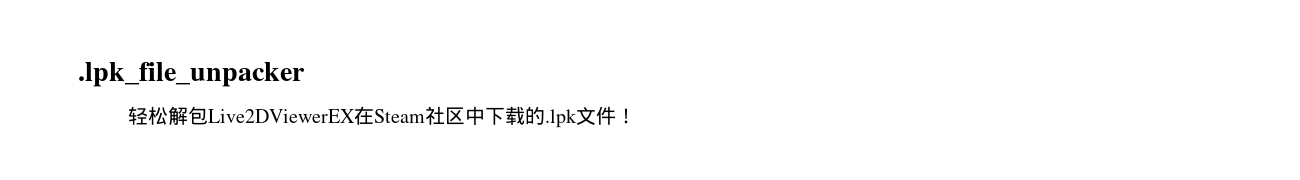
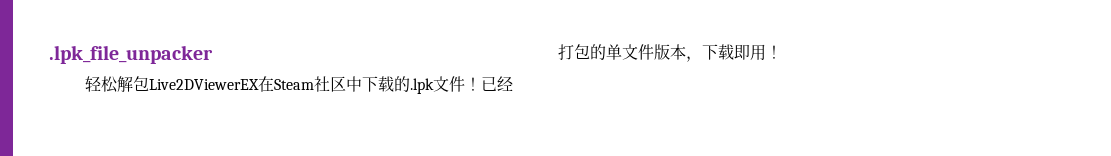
(636, 116) none -> [480,76,513,92] [558,44,782,62] 已经打包的单文件版本，下载即用！

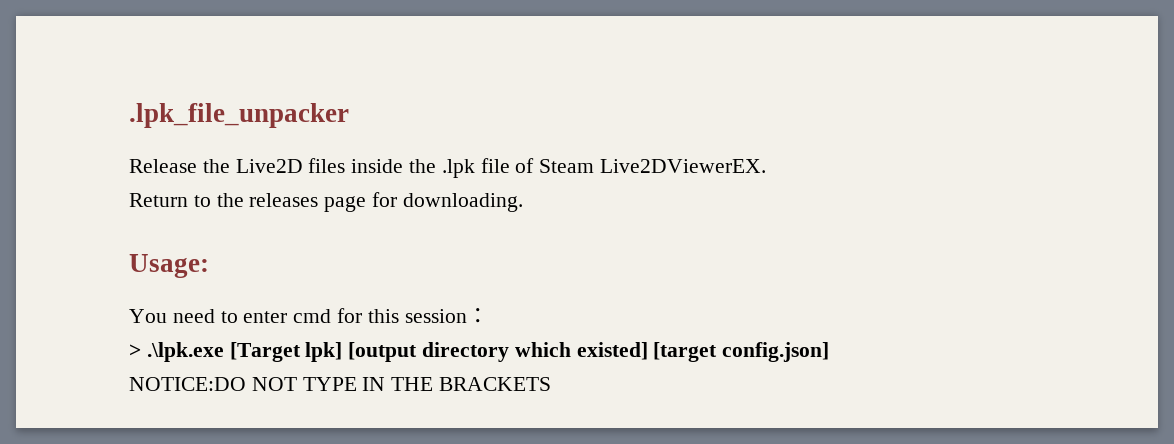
[84,76,513,94] [558,44,782,62] 轻松解包Live2DViewerEX在Steam社区中下载的.lpk文件！已经打包的单文件版本，下载即用！ -> [129,158,767,178] [129,192,523,212] [129,254,209,278] [129,308,489,323] [129,342,830,362] [129,377,552,391] Release the Live2D files inside the .lpk file of Steam Live2DViewerEX. // Return to the releases page for downloading. // Usage: // You need to enter cmd for this session： // > .\lpk.exe [Target lpk] [output directory which existed] [target config.json] // NOTICE:DO NOT TYPE IN THE BRACKETS

